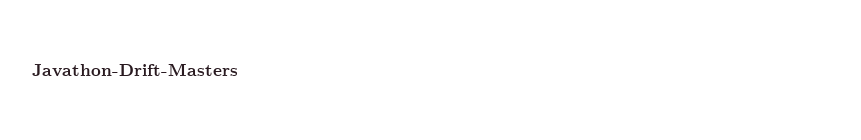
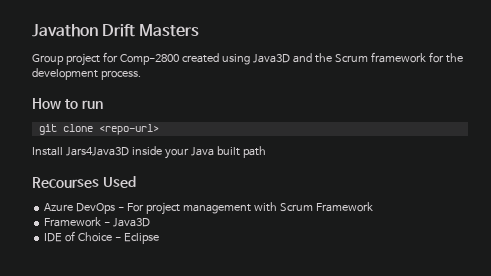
[32,63,238,77] Javathon-Drift-Masters -> [32,24,200,37] [32,52,463,66] [32,68,141,80] [32,98,103,109] [38,124,159,135] [32,146,266,159] [32,176,136,188] [44,202,373,215] [44,217,151,227] [44,231,159,244] Javathon Drift Masters // Group project for Comp-2800 created using Java3D and the Scrum framework for the development process. // How to run // git clone <repo-url> // Install Jars4Java3D inside your Java built path // Recourses Used // Azure DevOps - For project management with Scrum Framework // Framework - Java3D // IDE of Choice - Eclipse

